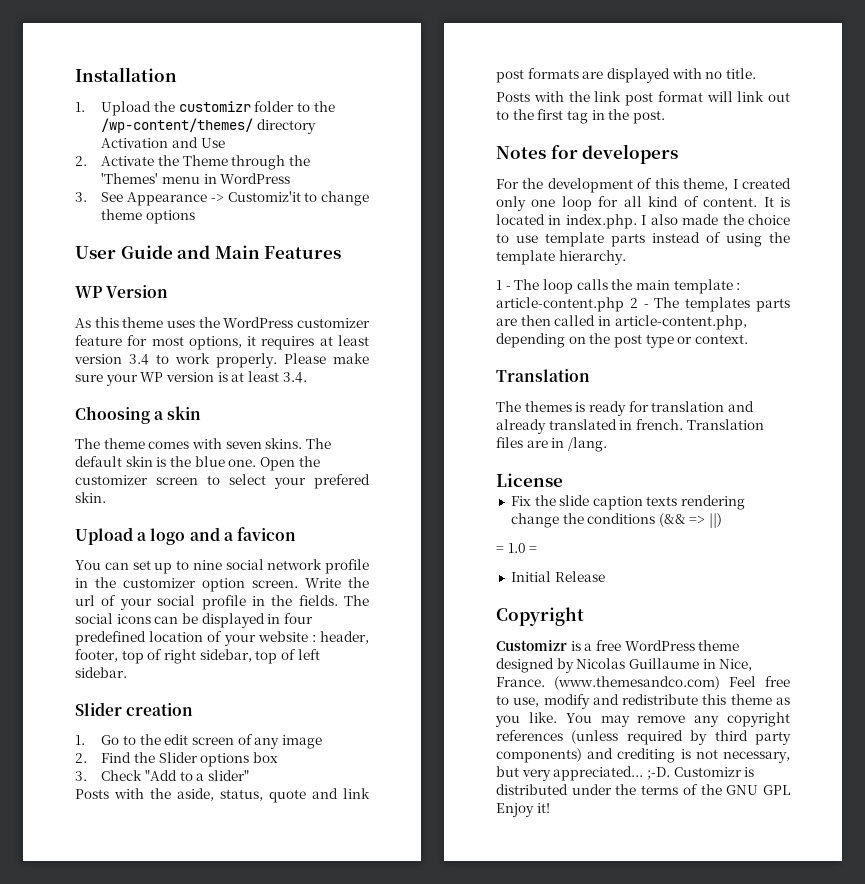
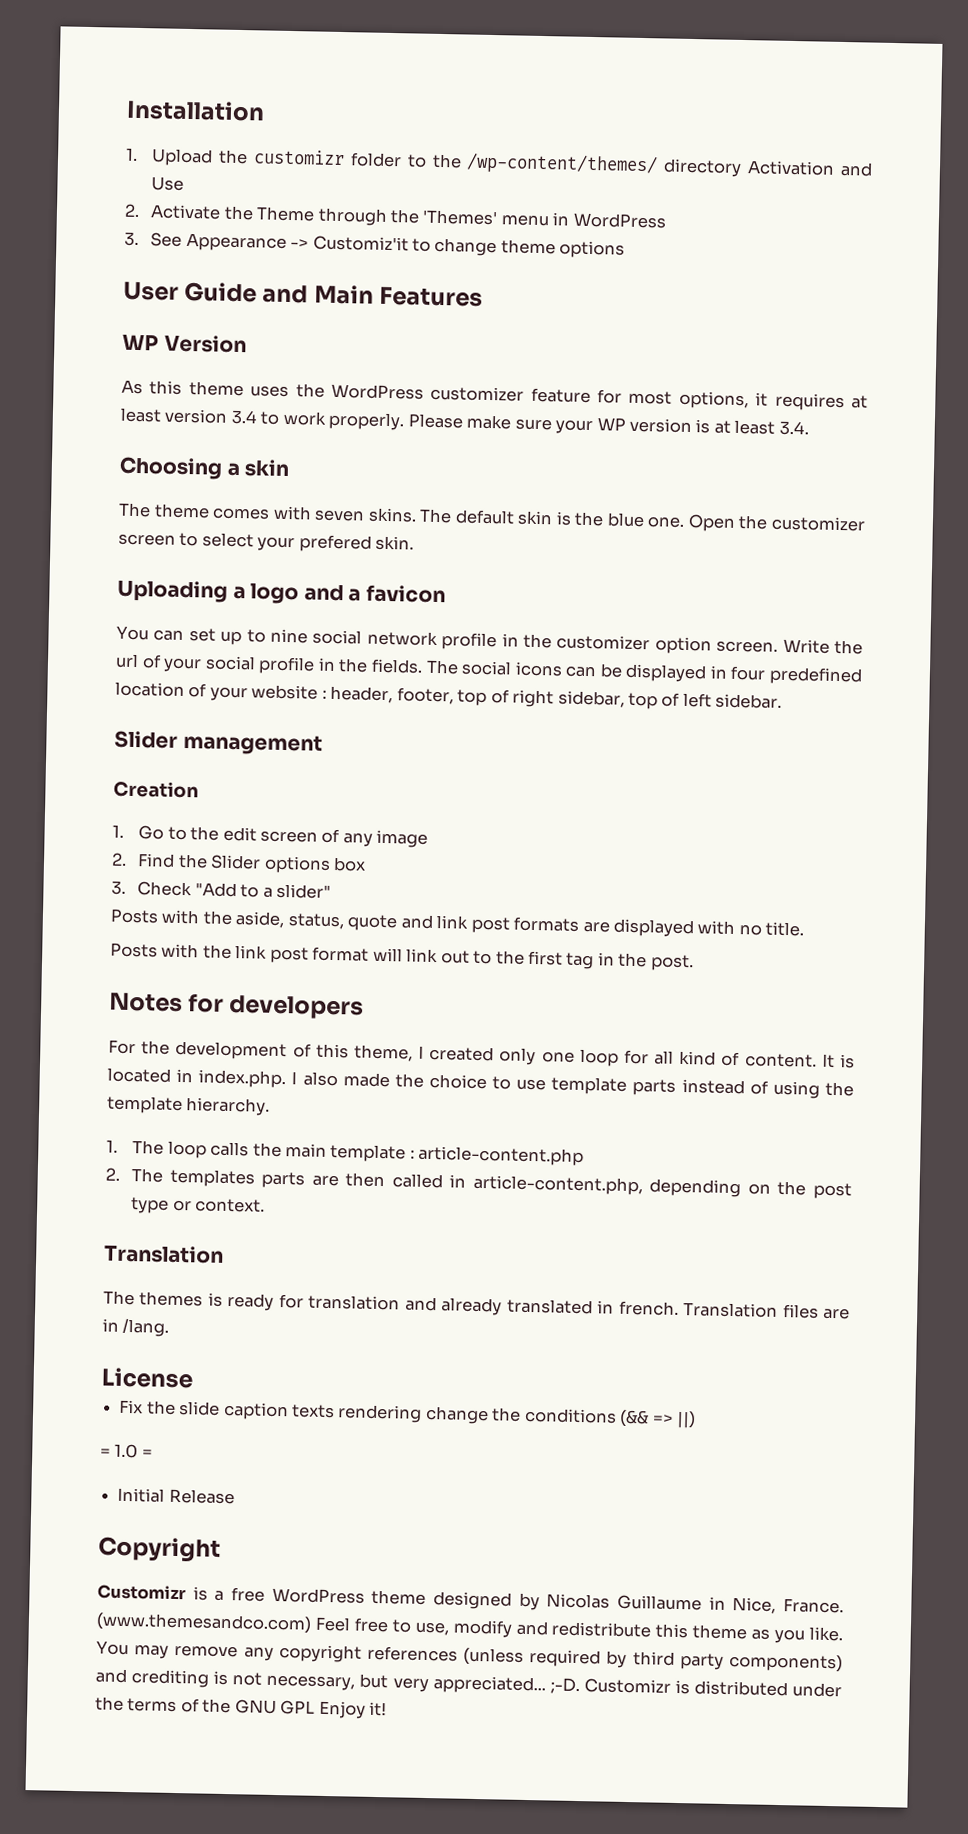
[75,527,133,545] Upload -> [117,579,228,603] Uploading
[126,703,194,716] creation -> [182,732,323,756] [113,780,199,799] management // Creation
[496,280,511,290] 1 - -> [106,1139,118,1153] 1.
[629,298,649,308] 2 - -> [105,1167,120,1181] // 2.

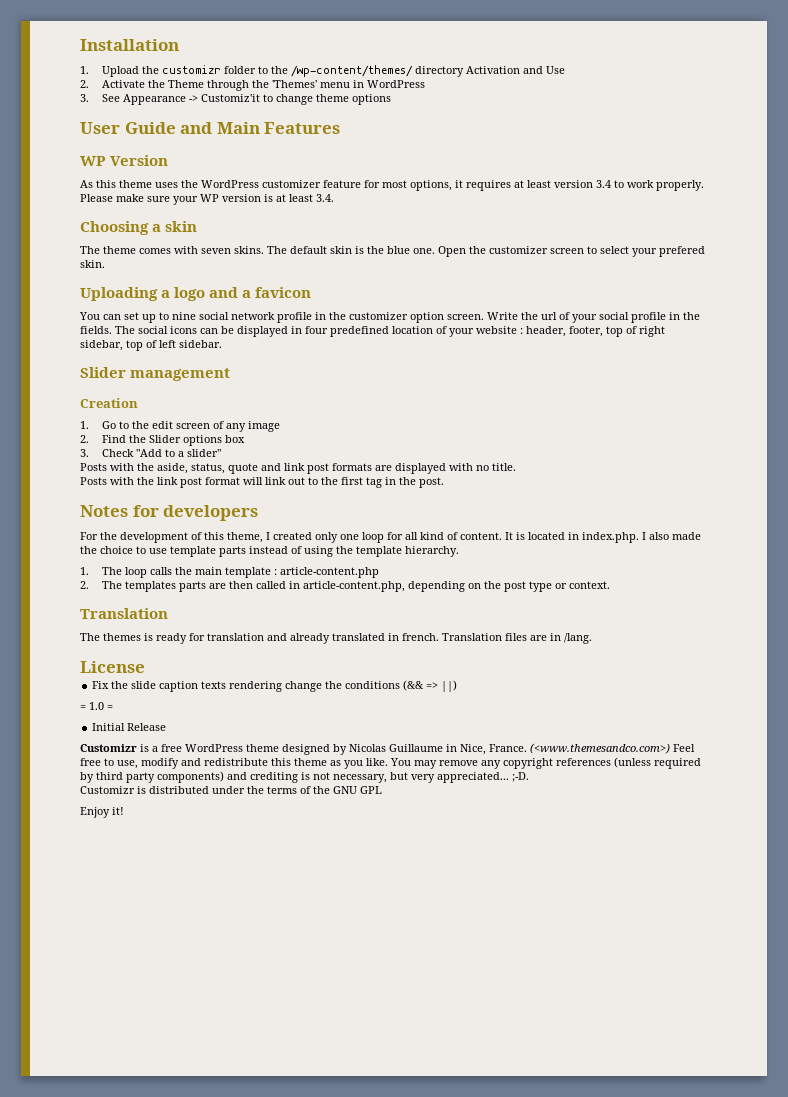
[98,1536,221,1563] // Copyright -> (167, 727) none
[96,1612,312,1634] (www.themesandco.com) -> [530,743,670,754] (<www.themesandco.com>)
(580, 1686) none -> (529, 777) //
(316, 1707) none -> (382, 790) //

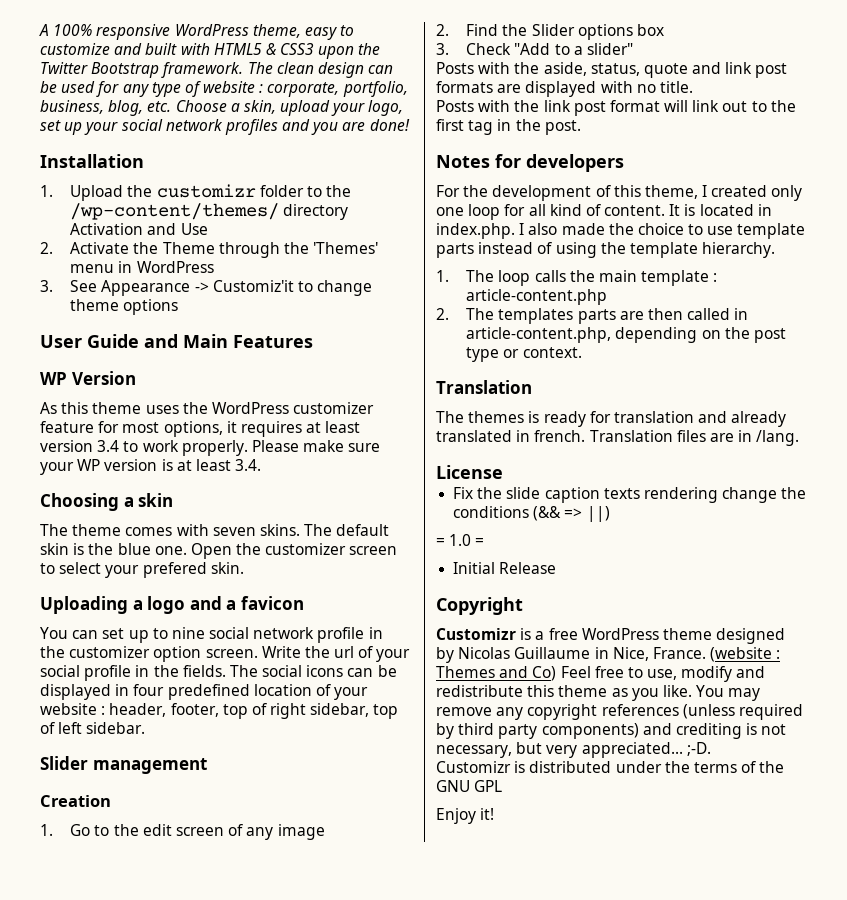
(80, 45) none -> [39,24,355,40] [40,43,381,59] [40,62,394,78] [40,81,408,97] [40,100,404,116] [40,119,410,135] A 100% responsive WordPress theme, easy to customize and built with HTML5 & CSS3 upon the Twitter Bootstrap framework. The clean design can be used for any type of website : corporate, portfolio, business, blog, etc. Choose a skin, upload your logo, set up your social network profiles and you are done! //
(167, 727) none -> [436,597,523,615] // Copyright
[530,743,670,754] (<www.themesandco.com>) -> [710,647,781,662] [436,666,557,681] (website : Themes and Co)

